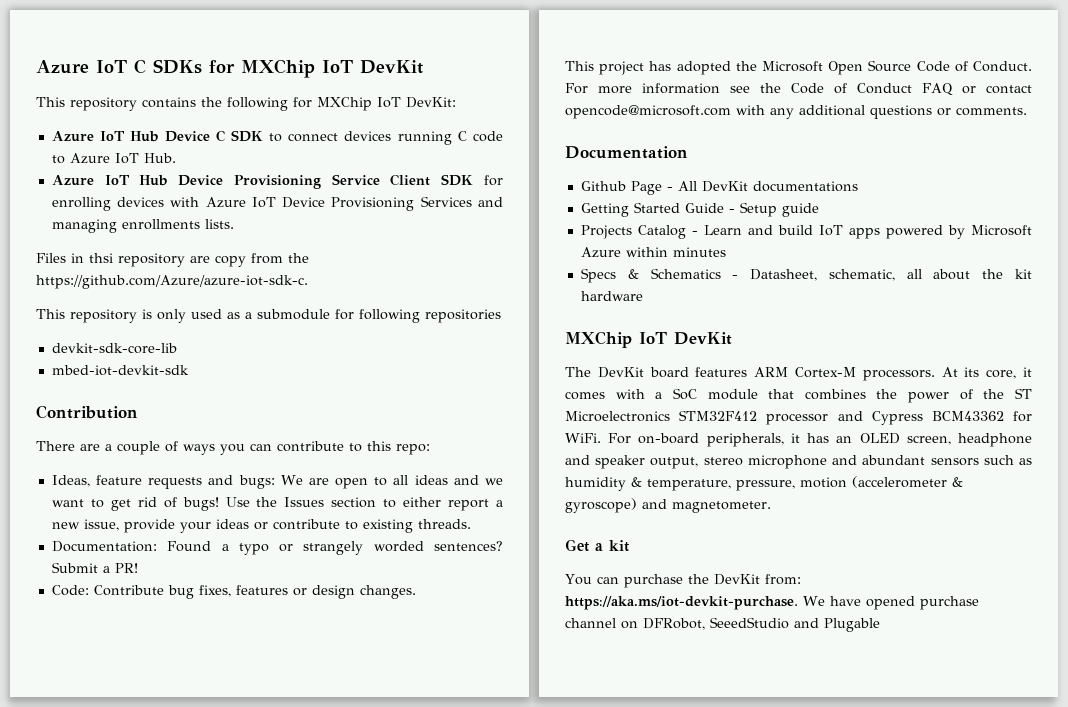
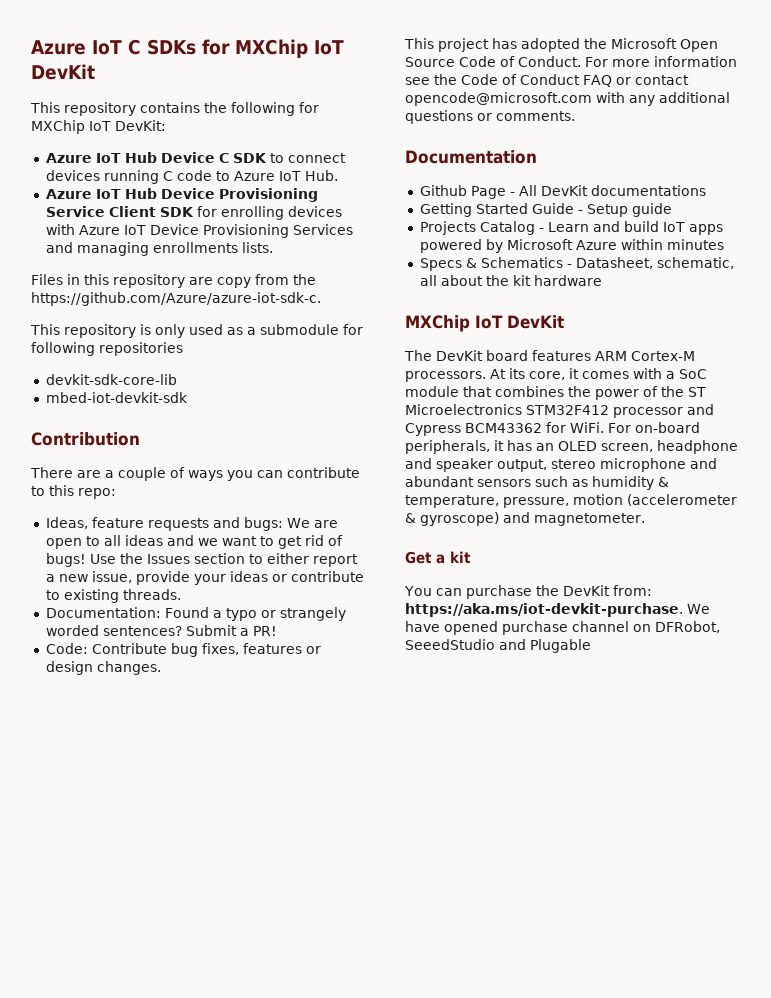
[89,253,113,263] thsi -> [83,274,109,285] this

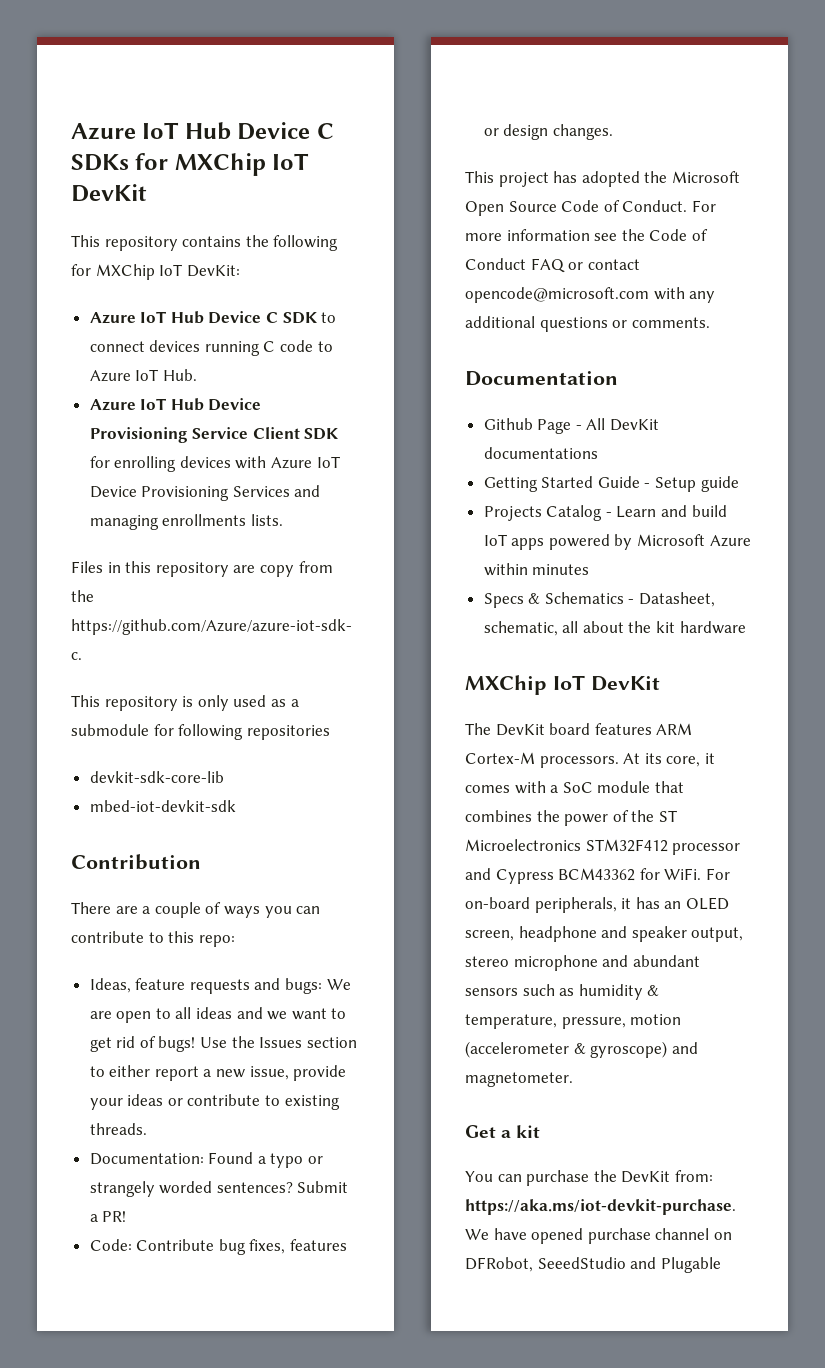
[31,40,122,55] Azure IoT -> [71,122,311,140] Azure IoT Hub Device

